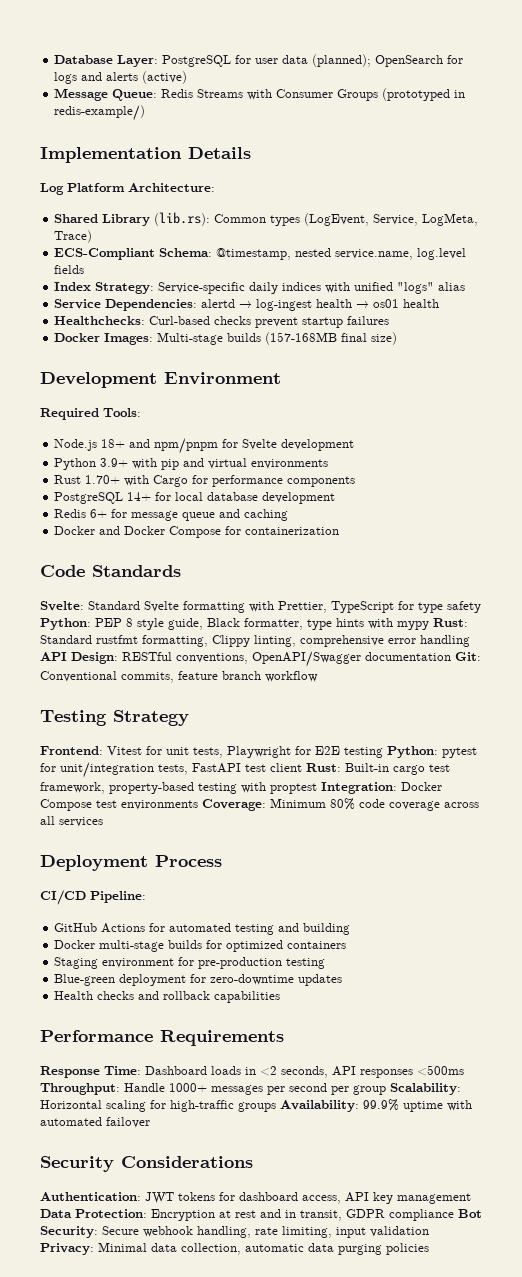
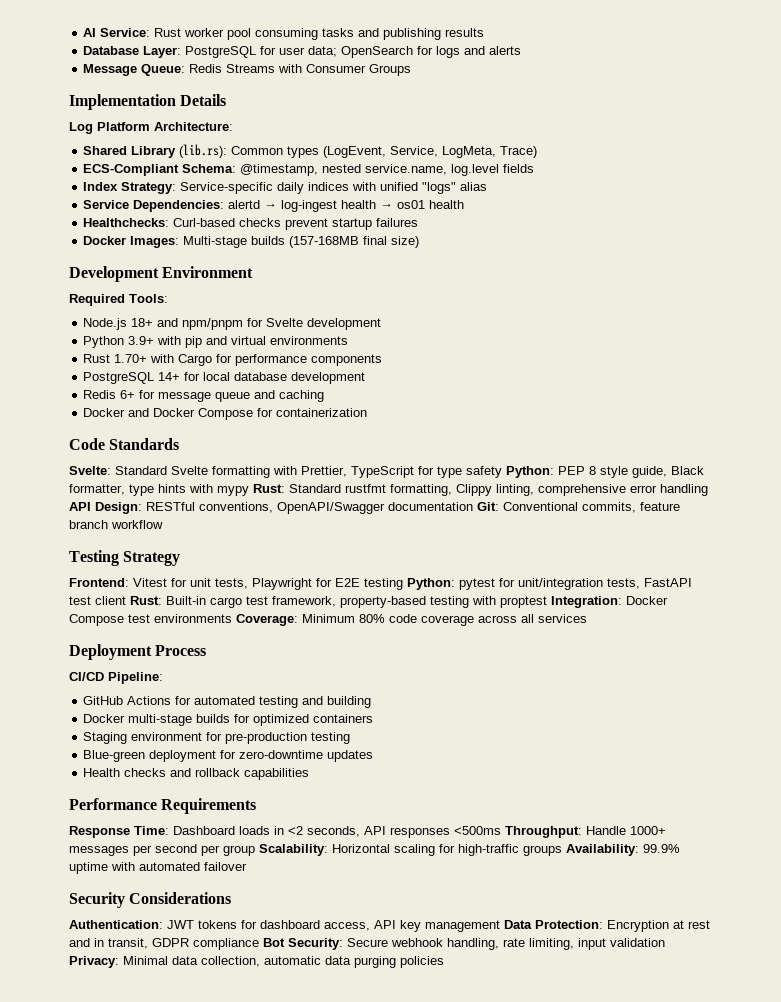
(54, 59) none -> [83,28,485,40] AI Service: Rust worker pool consuming tasks and publishing results //
[282,54,372,67] data (planned); -> [308,46,338,57] data;
[142,71,188,84] (active) -> (522, 50) none
[382,88,466,101] [54,105,146,121] (prototyped in redis-example/) -> (412, 70) none

